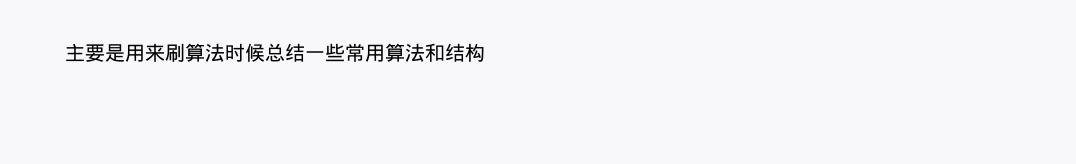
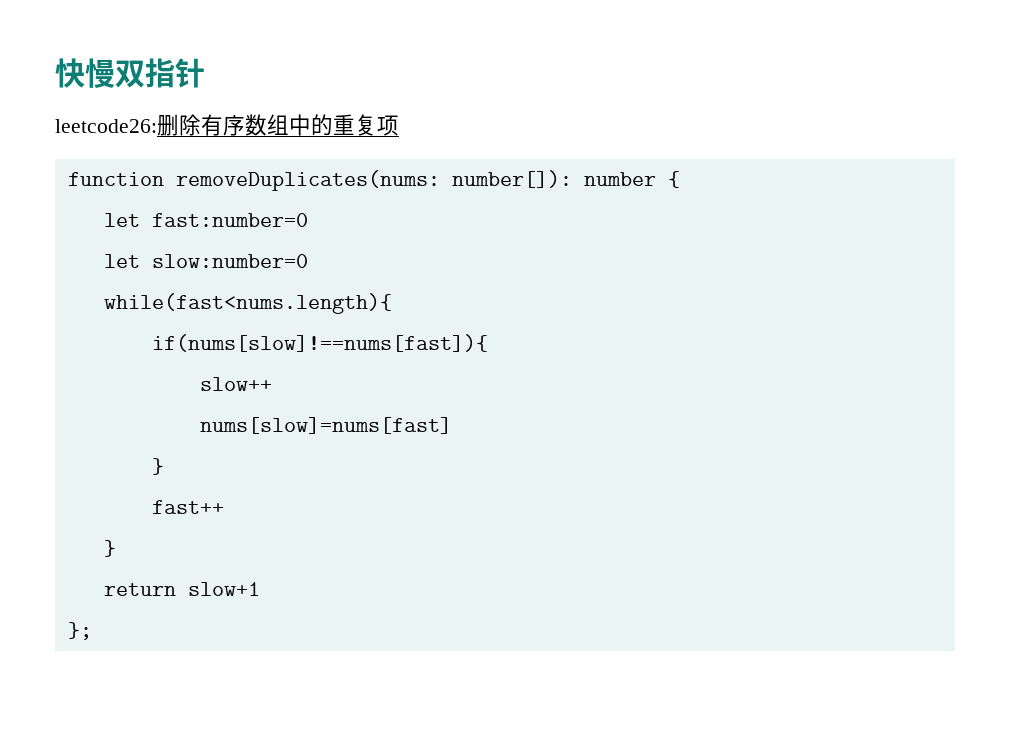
[65,43,485,62] 主要是用来刷算法时候总结一些常用算法和结构 -> [55,58,205,88] [55,114,399,136] [67,170,680,191] [103,213,308,227] [103,254,308,268] [103,293,392,314] [151,334,488,352] [199,377,272,391] [199,417,452,434] [151,458,164,475] [151,500,224,514] [103,540,116,557] [103,582,260,596] [67,622,92,640] 快慢双指针 // leetcode26:删除有序数组中的重复项 // function removeDuplicates(nums: number[]): number { // let fast:number=0 // let slow:number=0 // while(fast<nums.length){ // if(nums[slow]!==nums[fast]){ // slow++ // nums[slow]=nums[fast] // } // fast++ // } // return slow+1 // };

